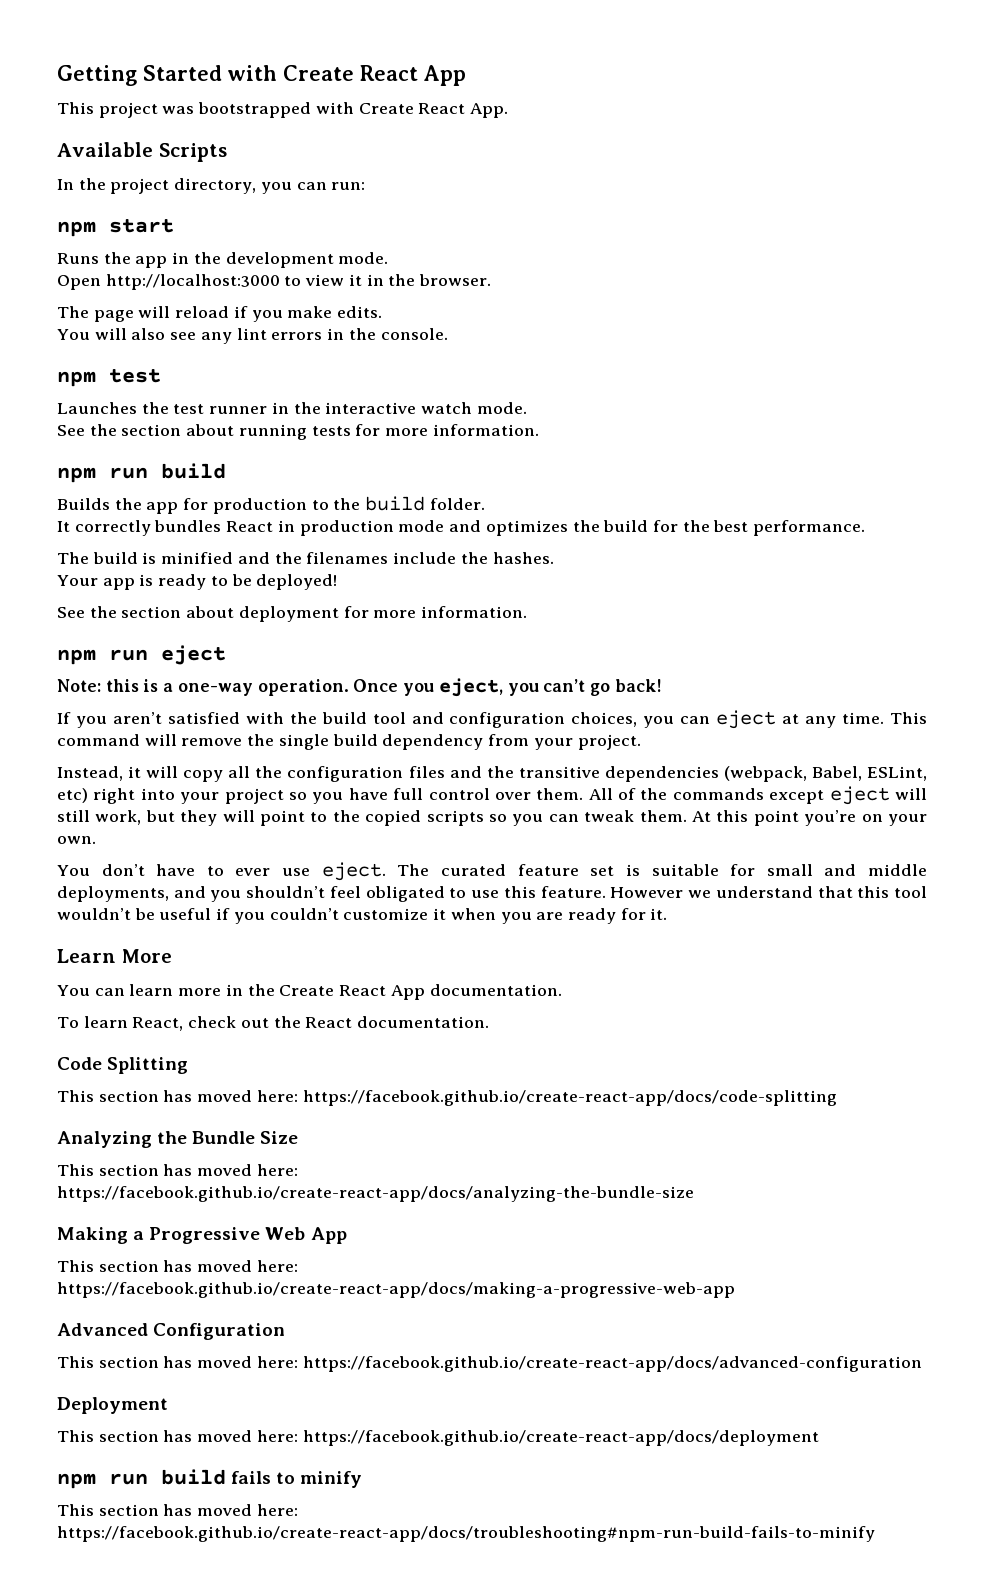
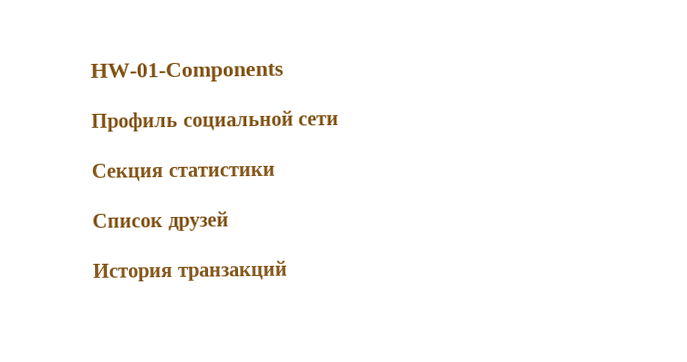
[57,65,466,86] [57,102,509,118] [57,142,227,162] [57,178,366,194] [57,219,174,237] [57,252,389,268] [57,274,492,290] [57,306,383,322] [57,328,448,344] [57,369,161,387] [57,402,527,414] [57,424,539,440] [57,463,226,483] [57,496,485,514] [57,520,866,536] [57,552,554,564] [57,574,338,590] [57,606,528,622] [57,645,226,665] [57,678,662,697] [57,710,928,729] [57,734,641,750] [57,766,927,782] [57,786,928,805] [57,810,927,826] [57,836,96,844] [57,862,927,881] [57,886,928,902] [57,908,668,924] [57,949,172,963] [57,984,562,1000] [57,1016,490,1031] [57,1057,189,1074] [57,1090,837,1106] [57,1131,299,1148] [57,1164,298,1176] [57,1186,694,1202] [57,1227,347,1244] [57,1260,298,1272] [57,1282,735,1298] [57,1323,286,1340] [57,1356,922,1372] [57,1397,168,1414] [57,1430,819,1446] [57,1469,363,1489] [57,1504,298,1516] [57,1526,875,1542] Getting Started with Create React App // This project was bootstrapped with Create React App. // Available Scripts // In the project directory, you can run: // npm start // Runs the app in the development mode. // Open http://localhost:3000 to view it in the browser. // The page will reload if you make edits. // You will also see any lint errors in the console. // npm test // Launches the test runner in the interactive watch mode. // See the section about running tests for more information. // npm run build // Builds the app for production to the build folder. // It correctly bundles React in production mode and optimizes the build for the best performance. // The build is minified and the filenames include the hashes. // Your app is ready to be deployed! // See the section about deployment for more information. // npm run eject // Note: this is a one-way operation. Once you eject, you can’t go back! // If you aren’t satisfied with the build tool and configuration choices, you can eject at any time. This command will remove the single build dependency from your project. // Instead, it will copy all the configuration files and the transitive dependencies (webpack, Babel, ESLint, etc) right into your project so you have full control over them. All of the commands except eject will still work, but they will point to the copied scripts so you can tweak them. At this point you’re on your own. // You don’t have to ever use eject. The curated feature set is suitable for small and middle deployments, and you shouldn’t feel obligated to use this feature. However we understand that this tool wouldn’t be useful if you couldn’t customize it when you are ready for it. // Learn More // You can learn more in the Create React App documentation. // To learn React, check out the React documentation. // Code Splitting // This section has moved here: https://facebook.github.io/create-react-app/docs/code-splitting // Analyzing the Bundle Size // This section has moved here: https://facebook.github.io/create-react-app/docs/analyzing-the-bundle-size // Making a Progressive Web App // This section has moved here: https://facebook.github.io/create-react-app/docs/making-a-progressive-web-app // Advanced Configuration // This section has moved here: https://facebook.github.io/create-react-app/docs/advanced-configuration // Deployment // This section has moved here: https://facebook.github.io/create-react-app/docs/deployment // npm run build fails to minify // This section has moved here: https://facebook.github.io/create-react-app/docs/troubleshooting#npm-run-build-fails-to-minify -> [90,61,284,83] [91,110,340,132] [91,163,275,182] [92,211,229,232] [92,260,288,282] HW-01-Components // Профиль социальной сети // Секция статистики // Список друзей // История транзакций

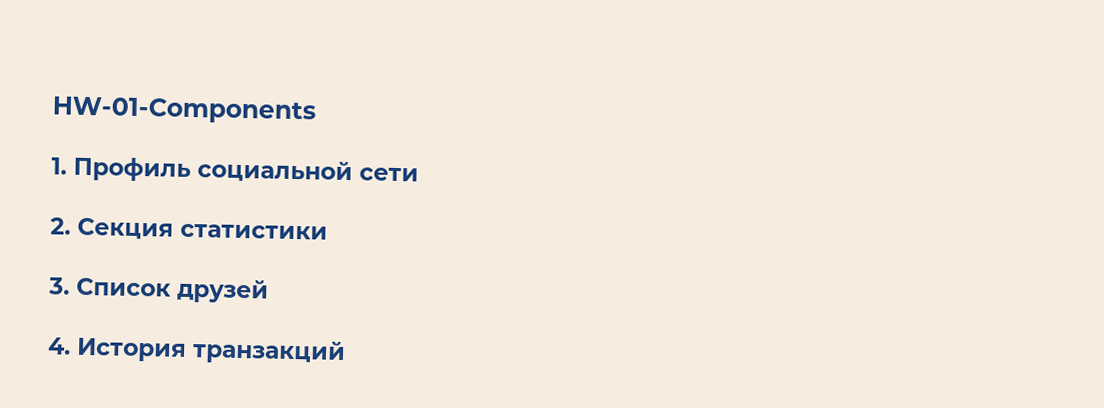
(284, 72) none -> [51,157,67,175] 1.
(340, 120) none -> [50,217,71,235] 2.
(275, 171) none -> [48,277,70,295] 3.
(229, 221) none -> [47,337,71,355] 4.

